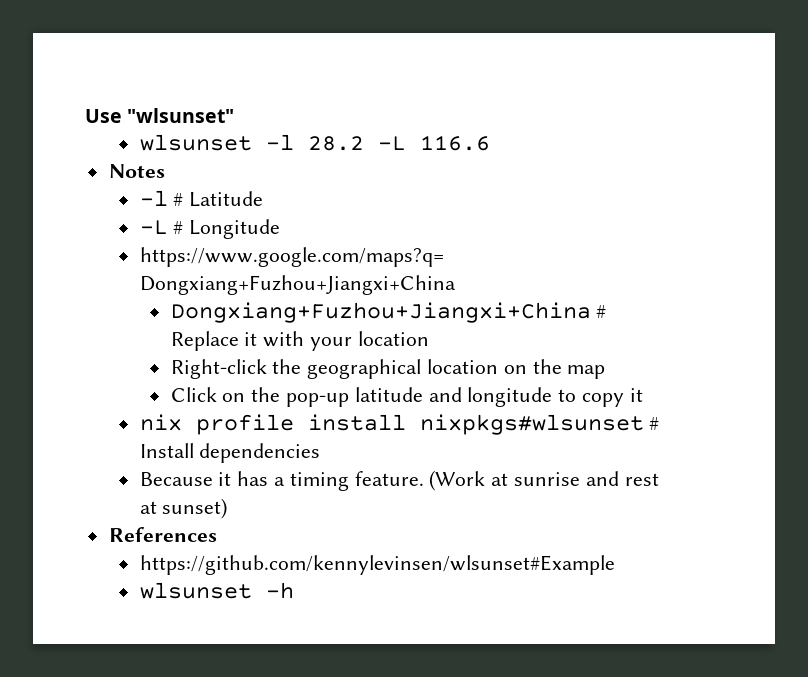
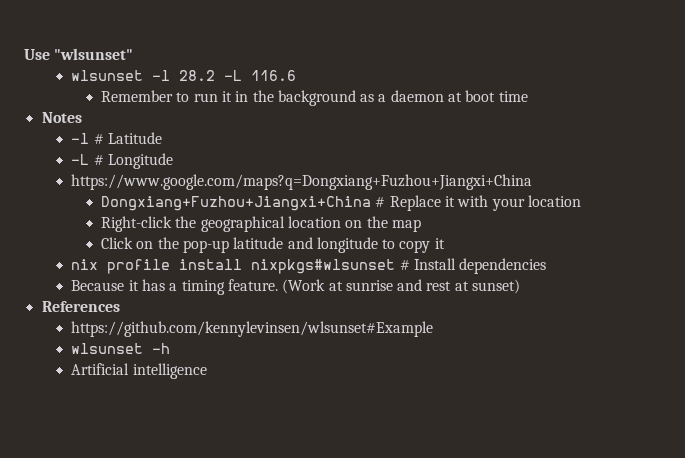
(490, 143) none -> [100,90,528,106] // Remember to run it in the background as a daemon at boot time
(294, 590) none -> [71,363,207,379] // Artificial intelligence

